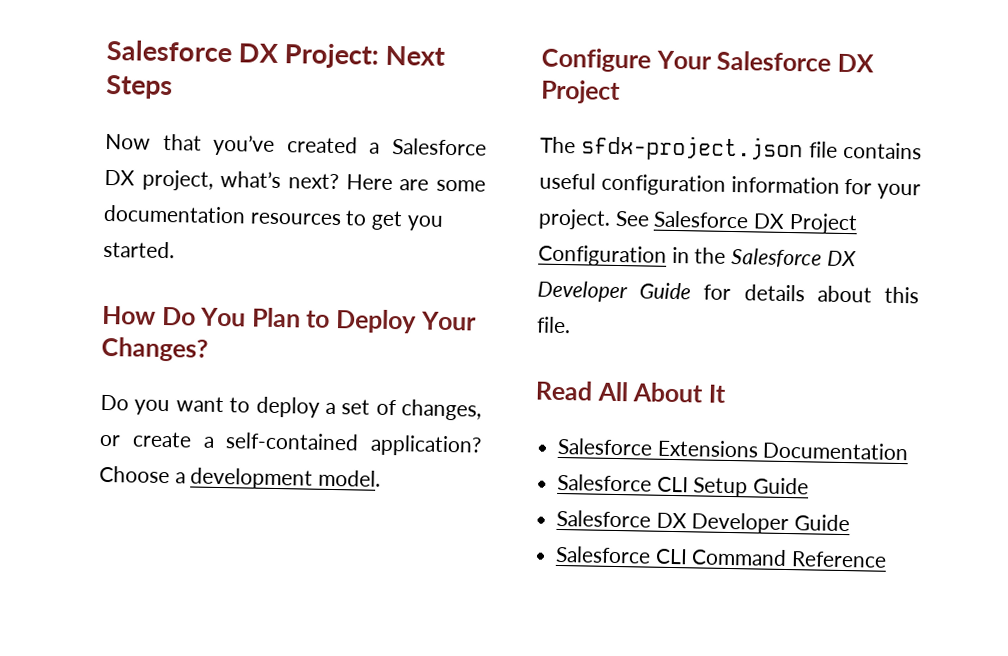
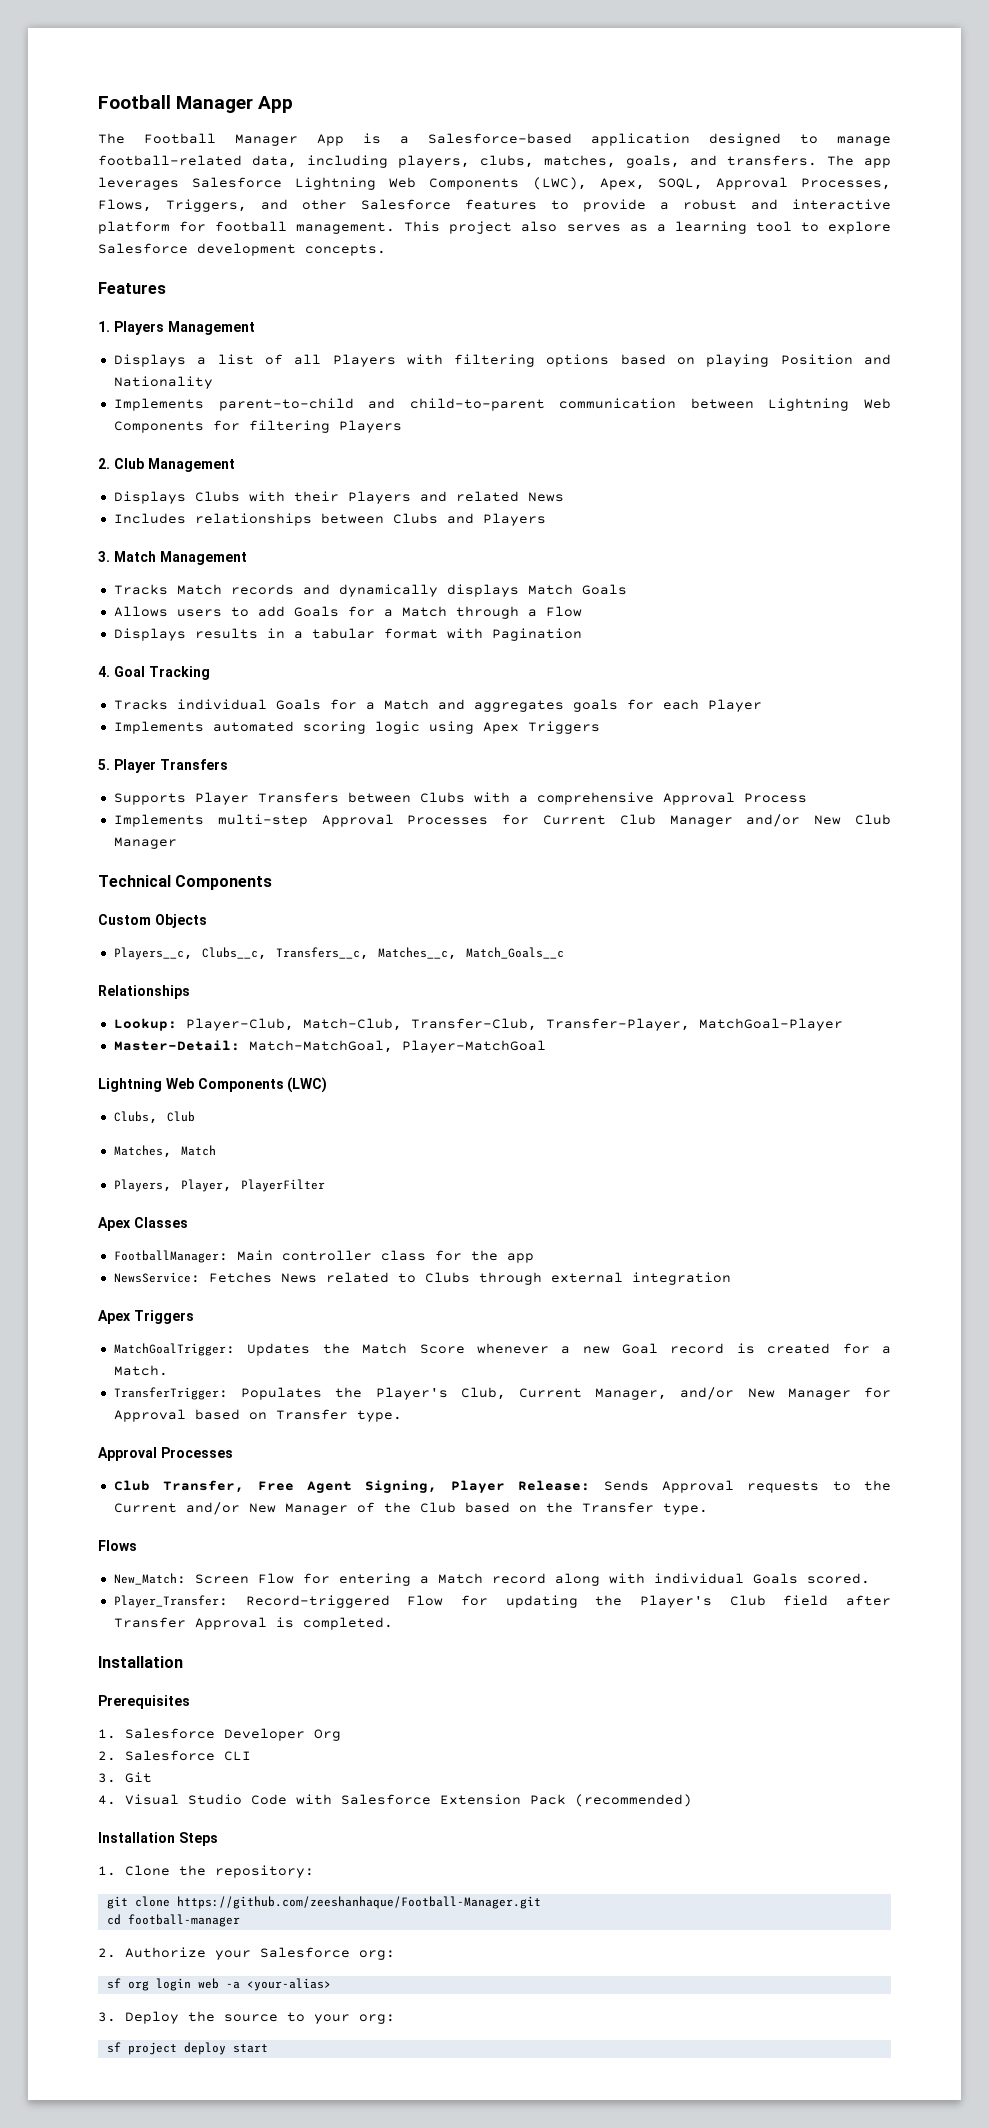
[106,39,446,69] [105,74,173,100] [105,133,487,156] [104,169,486,192] [103,204,443,231] [103,240,175,259] [102,305,477,334] [101,336,209,362] [100,394,482,421] [99,431,482,457] [99,465,382,490] [541,47,874,73] [540,79,621,105] [540,134,922,163] [539,172,921,200] [538,208,858,235] [538,244,857,268] [537,280,919,304] [536,316,571,334] [535,380,727,403] [557,437,910,461] [557,473,810,498] [556,509,851,535] [555,545,888,568] Salesforce DX Project: Next Steps // Now that you’ve created a Salesforce DX project, what’s next? Here are some documentation resources to get you started. // How Do You Plan to Deploy Your Changes? // Do you want to deploy a set of changes, or create a self-contained application? Choose a development model. // Configure Your Salesforce DX Project // The sfdx-project.json file contains useful configuration information for your project. See Salesforce DX Project Configuration in the Salesforce DX Developer Guide for details about this file. // Read All About It // Salesforce Extensions Documentation // Salesforce CLI Setup Guide // Salesforce DX Developer Guide // Salesforce CLI Command Reference -> [98,95,294,113] [98,133,891,146] [98,155,891,168] [98,177,891,190] [98,199,891,212] [98,221,892,234] [98,243,386,256] [98,282,166,294] [98,321,255,335] [113,354,892,367] [113,376,213,389] [113,398,891,411] [113,420,402,433] [98,458,235,472] [113,491,564,504] [113,513,546,526] [98,551,247,565] [113,584,627,597] [113,606,582,619] [113,628,582,641] [98,666,210,680] [113,699,762,712] [113,721,600,734] [98,759,228,773] [113,792,807,805] [113,814,891,827] [113,837,177,849] [98,875,273,890] [98,914,207,928] [113,947,564,960] [98,985,190,999] [113,1018,843,1031] [113,1040,546,1053] [98,1077,328,1093] [113,1111,195,1124] [113,1145,216,1158] [113,1179,325,1192] [98,1217,188,1231] [113,1250,534,1263] [113,1272,731,1285] [98,1310,194,1324] [113,1343,891,1356] [113,1365,168,1376] [113,1387,891,1400] [113,1409,402,1422] [98,1447,233,1461] [113,1480,891,1493] [113,1502,708,1515] [98,1540,137,1551] [113,1573,870,1586] [113,1595,891,1608] [113,1617,393,1630] [98,1656,183,1668] [98,1695,190,1709] [98,1728,341,1741] [98,1750,251,1761] [98,1772,152,1783] [98,1794,692,1807] [98,1832,218,1846] [98,1865,314,1878] [106,1896,541,1909] [106,1914,240,1927] [98,1947,395,1960] [106,1978,331,1991] [98,2011,395,2024] [106,2042,268,2055] Football Manager App // The Football Manager App is a Salesforce-based application designed to manage football-related data, including players, clubs, matches, goals, and transfers. The app leverages Salesforce Lightning Web Components (LWC), Apex, SOQL, Approval Processes, Flows, Triggers, and other Salesforce features to provide a robust and interactive platform for football management. This project also serves as a learning tool to explore Salesforce development concepts. // Features // 1. Players Management // Displays a list of all Players with filtering options based on playing Position and Nationality // Implements parent-to-child and child-to-parent communication between Lightning Web Components for filtering Players // 2. Club Management // Displays Clubs with their Players and related News // Includes relationships between Clubs and Players // 3. Match Management // Tracks Match records and dynamically displays Match Goals // Allows users to add Goals for a Match through a Flow // Displays results in a tabular format with Pagination // 4. Goal Tracking // Tracks individual Goals for a Match and aggregates goals for each Player // Implements automated scoring logic using Apex Triggers // 5. Player Transfers // Supports Player Transfers between Clubs with a comprehensive Approval Process // Implements multi-step Approval Processes for Current Club Manager and/or New Club Manager // Technical Components // Custom Objects // Players__c, Clubs__c, Transfers__c, Matches__c, Match_Goals__c // Relationships // Lookup: Player-Club, Match-Club, Transfer-Club, Transfer-Player, MatchGoal-Player // Master-Detail: Match-MatchGoal, Player-MatchGoal // Lightning Web Components (LWC) // Clubs, Club // Matches, Match // Players, Player, PlayerFilter // Apex Classes // FootballManager: Main controller class for the app // NewsService: Fetches News related to Clubs through external integration // Apex Triggers // MatchGoalTrigger: Updates the Match Score whenever a new Goal record is created for a Match. // TransferTrigger: Populates the Player's Club, Current Manager, and/or New Manager for Approval based on Transfer type. // Approval Processes // Club Transfer, Free Agent Signing, Player Release: Sends Approval requests to the Current and/or New Manager of the Club based on the Transfer type. // Flows // New_Match: Screen Flow for entering a Match record along with individual Goals scored. // Player_Transfer: Record-triggered Flow for updating the Player's Club field after Transfer Approval is completed. // Installation // Prerequisites // 1. Salesforce Developer Org // 2. Salesforce CLI // 3. Git // 4. Visual Studio Code with Salesforce Extension Pack (recommended) // Installation Steps // 1. Clone the repository: // git clone https://github.com/zeeshanhaque/Football-Manager.git // cd football-manager // 2. Authorize your Salesforce org: // sf org login web -a <your-alias> // 3. Deploy the source to your org: // sf project deploy start

